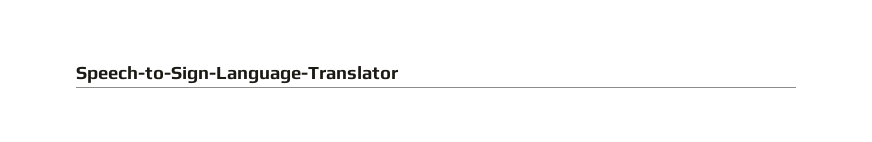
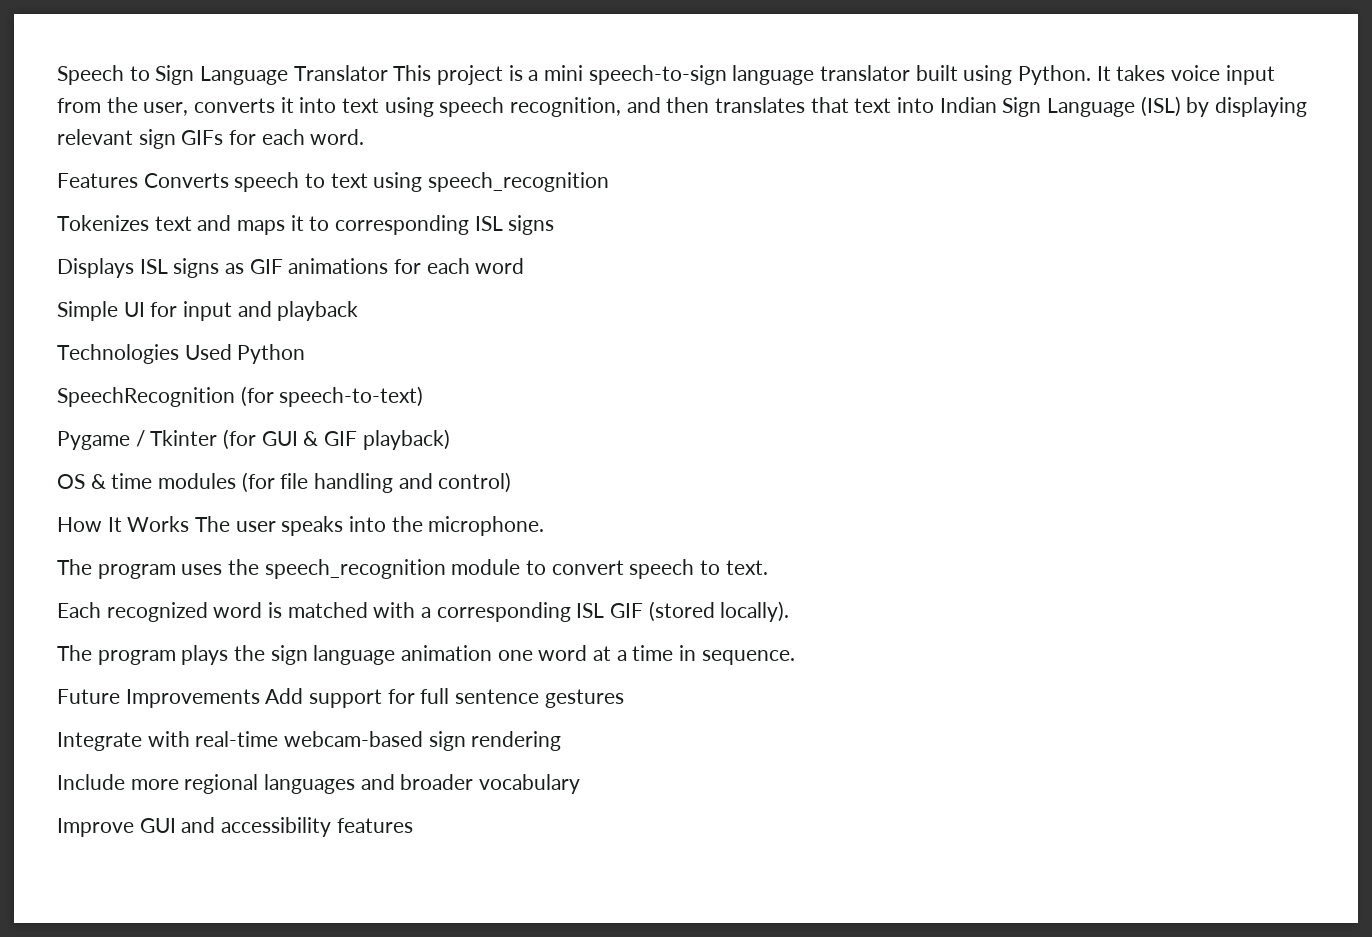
[76,66,399,84] Speech-to-Sign-Language-Translator -> [57,65,1275,85] [57,96,1308,117] [57,129,365,149] [57,172,610,192] [57,215,555,235] [57,258,525,278] [57,301,359,321] [57,344,306,364] [57,386,424,407] [57,429,450,450] [57,472,512,493] [57,516,545,536] [57,559,768,579] [57,601,790,622] [57,645,795,665] [57,688,624,708] [57,731,562,751] [57,774,581,794] [57,817,413,837] Speech to Sign Language Translator This project is a mini speech-to-sign language translator built using Python. It takes voice input from the user, converts it into text using speech recognition, and then translates that text into Indian Sign Language (ISL) by displaying relevant sign GIFs for each word. // Features Converts speech to text using speech_recognition // Tokenizes text and maps it to corresponding ISL signs // Displays ISL signs as GIF animations for each word // Simple UI for input and playback // Technologies Used Python // SpeechRecognition (for speech-to-text) // Pygame / Tkinter (for GUI & GIF playback) // OS & time modules (for file handling and control) // How It Works The user speaks into the microphone. // The program uses the speech_recognition module to convert speech to text. // Each recognized word is matched with a corresponding ISL GIF (stored locally). // The program plays the sign language animation one word at a time in sequence. // Future Improvements Add support for full sentence gestures // Integrate with real-time webcam-based sign rendering // Include more regional languages and broader vocabulary // Improve GUI and accessibility features

